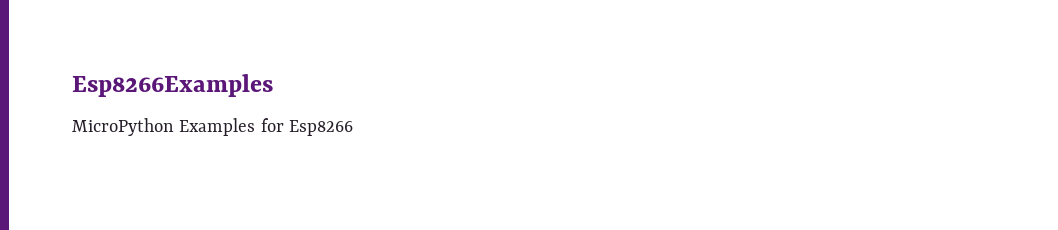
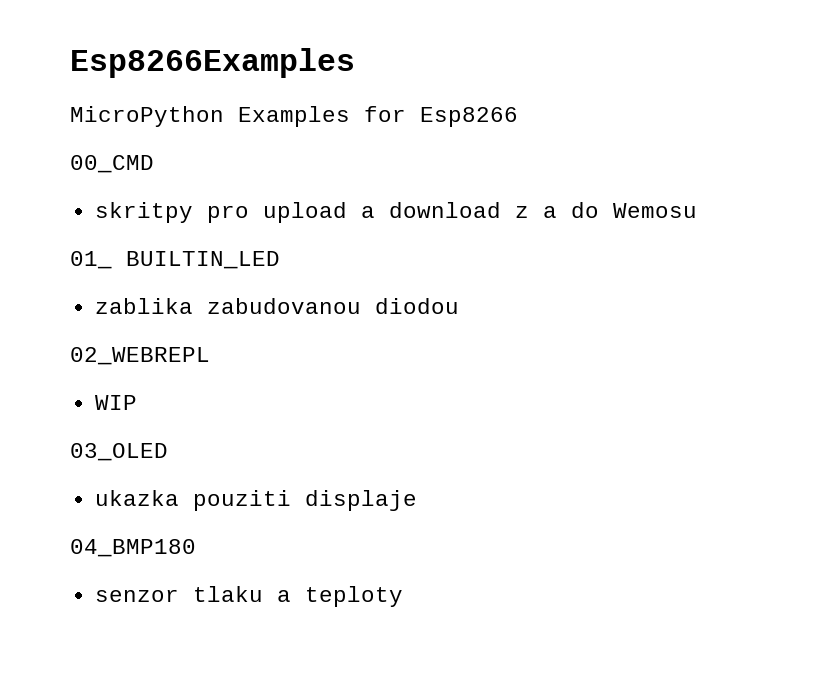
(353, 128) none -> [70,155,154,173] [94,202,697,223] [70,251,280,269] [94,298,459,314] [70,347,210,365] [94,395,137,410] [70,443,168,461] [94,490,417,511] [70,539,196,557] [94,586,403,607] // 00_CMD // skritpy pro upload a download z a do Wemosu // 01_ BUILTIN_LED // zablika zabudovanou diodou // 02_WEBREPL // WIP // 03_OLED // ukazka pouziti displaje // 04_BMP180 // senzor tlaku a teploty

